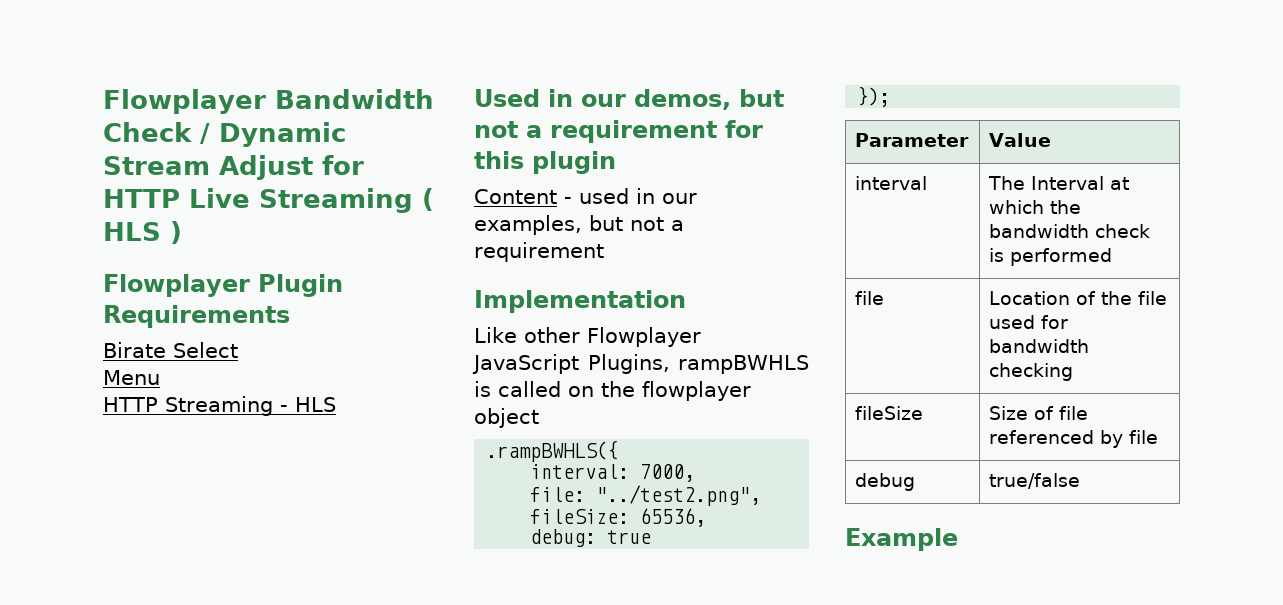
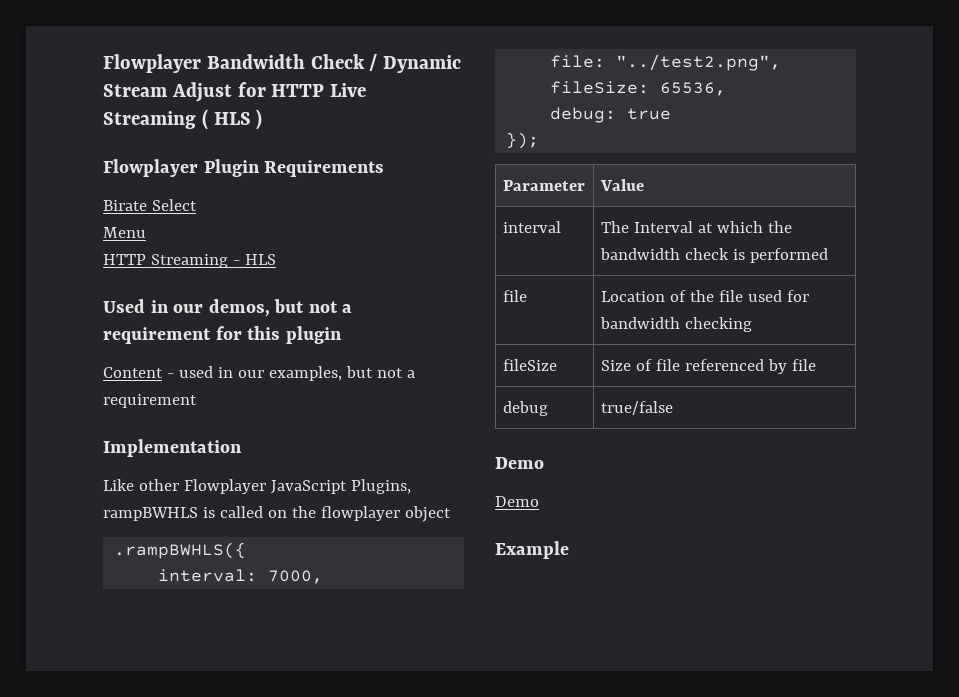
(1081, 481) none -> [495,457,544,469] [495,496,539,507] // Demo // Demo

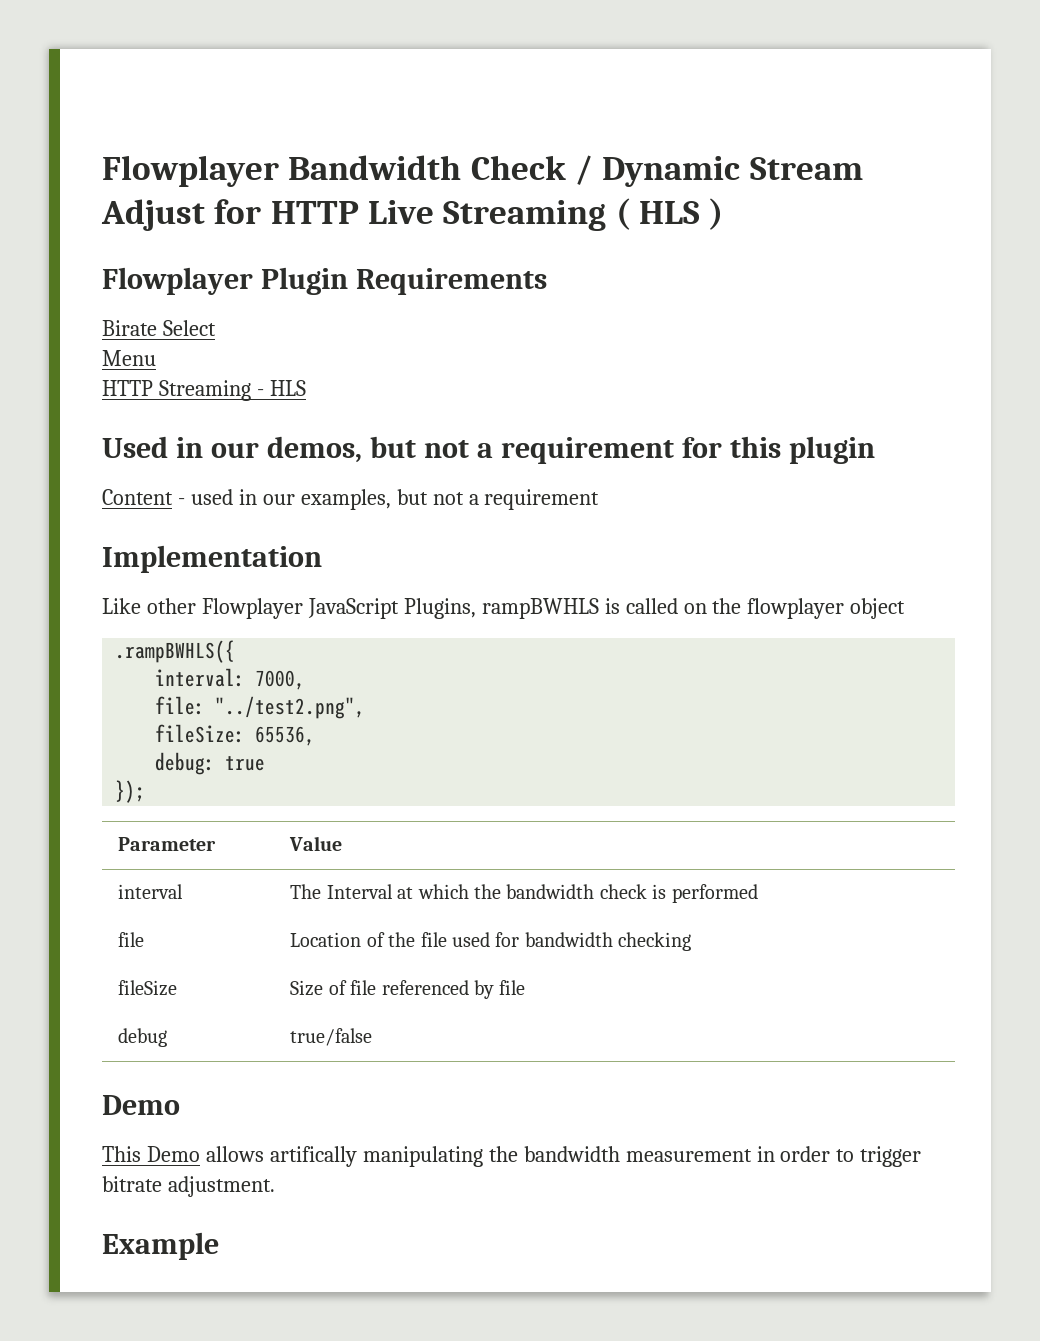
[495,496,539,507] Demo -> [102,1146,922,1167] [102,1176,275,1197] This Demo allows artifically manipulating the bandwidth measurement in order to trigger bitrate adjustment.

